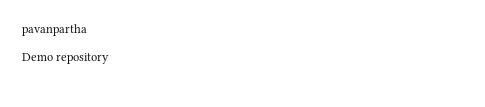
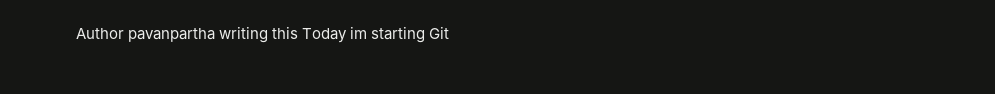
(22, 30) none -> [76,28,124,39] Author
[22,53,110,64] // Demo repository -> [219,26,450,43] writing this Today im starting Git

